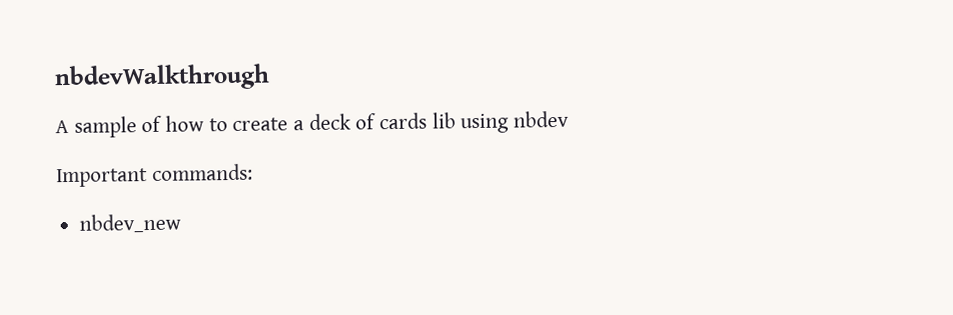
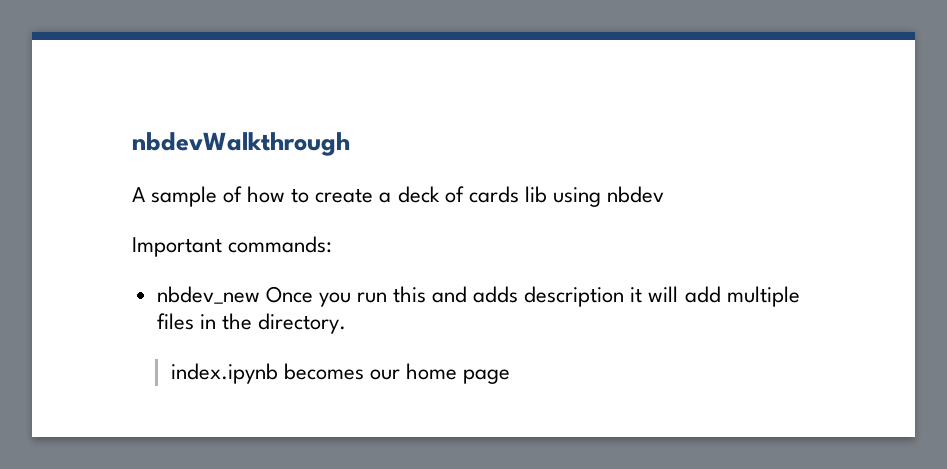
(182, 223) none -> [265,286,800,307] [156,313,346,334] [170,363,510,384] Once you run this and adds description it will add multiple files in the directory. // index.ipynb becomes our home page

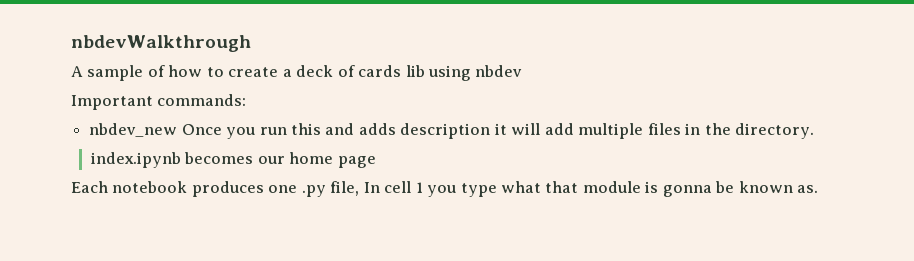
(510, 376) none -> [71,181,819,197] // Each notebook produces one .py file, In cell 1 you type what that module is gonna be known as.

